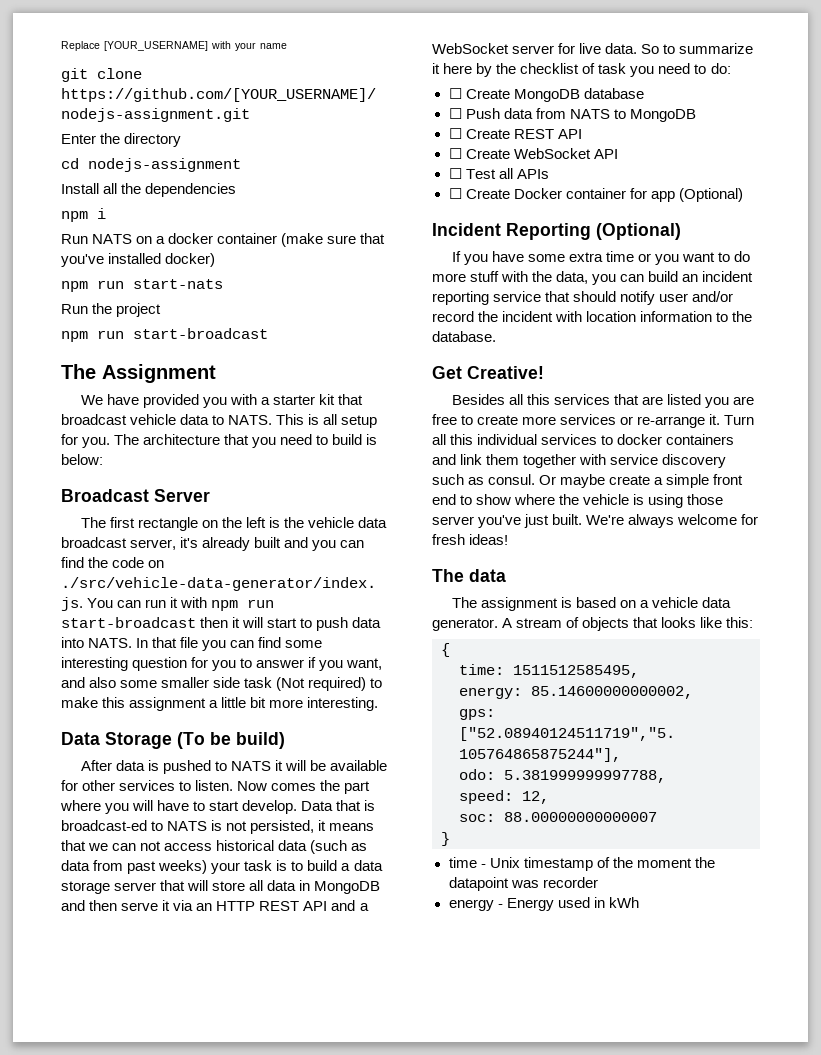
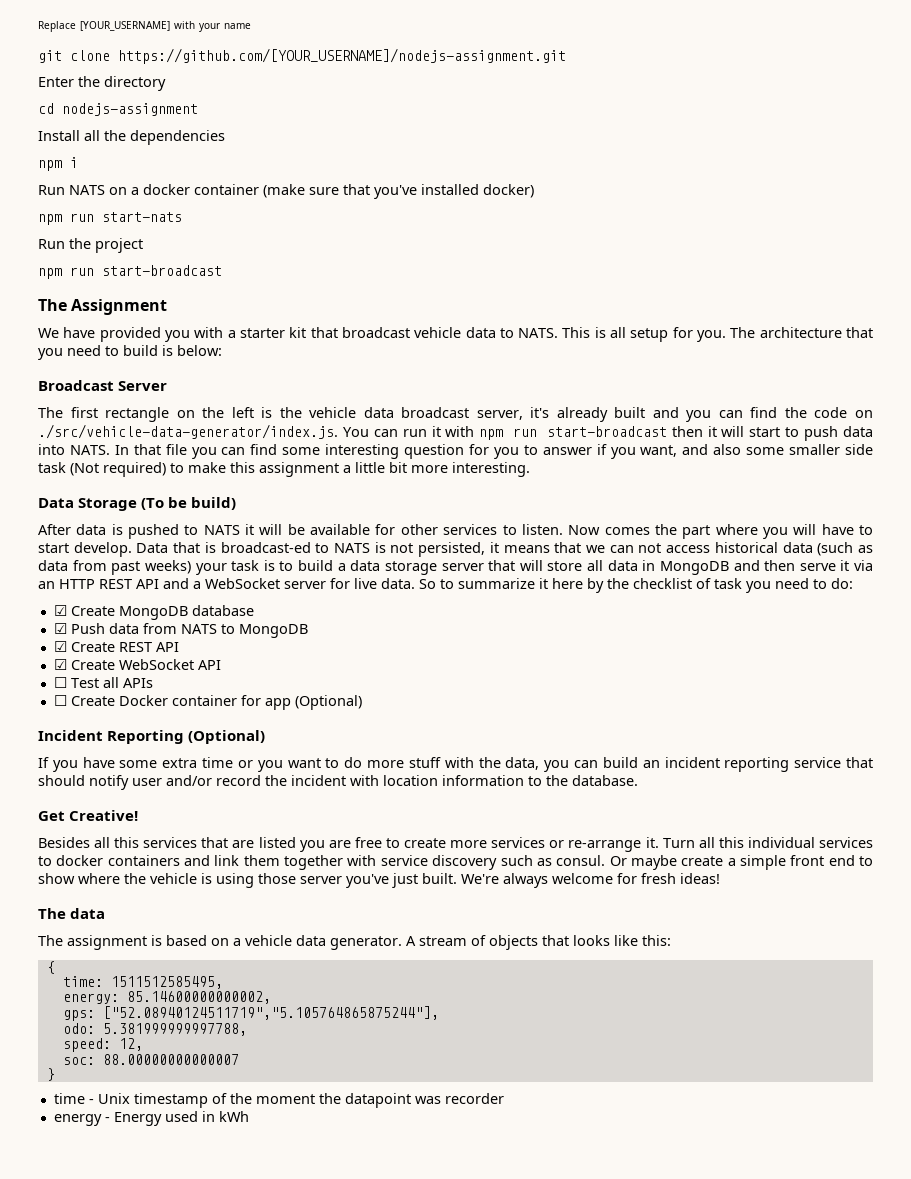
[448,88,462,99] ☐ -> [53,605,67,616] ☑
[448,108,462,119] ☐ -> [53,623,67,634] ☑
[448,128,462,139] ☐ -> [53,641,67,652] ☑
[448,148,462,159] ☐ -> [53,659,67,670] ☑

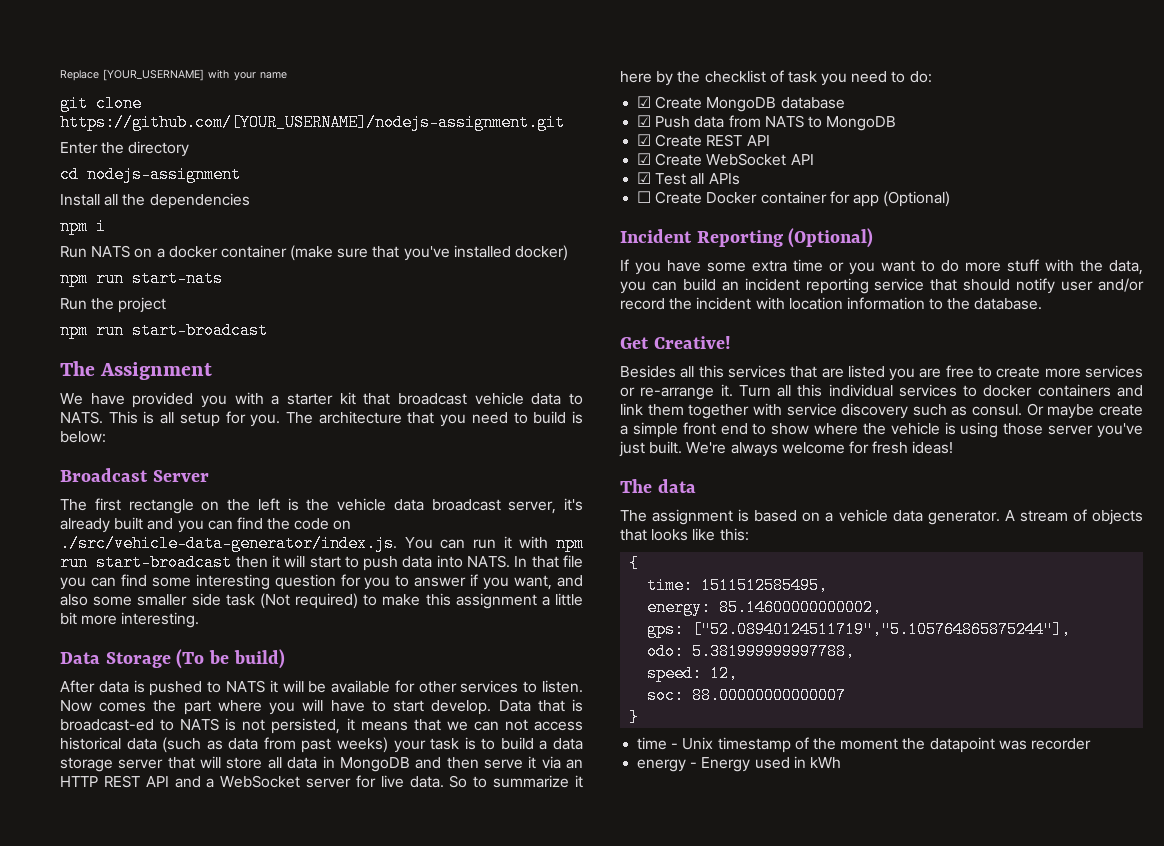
[53,677,67,688] ☐ -> [637,172,652,184] ☑

